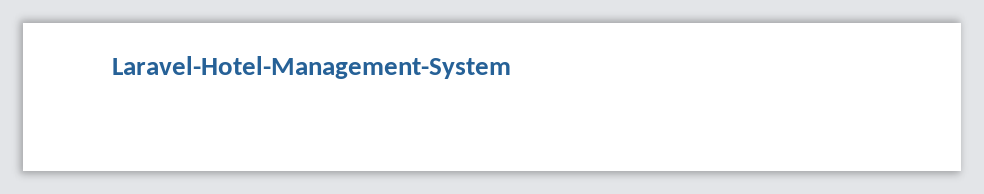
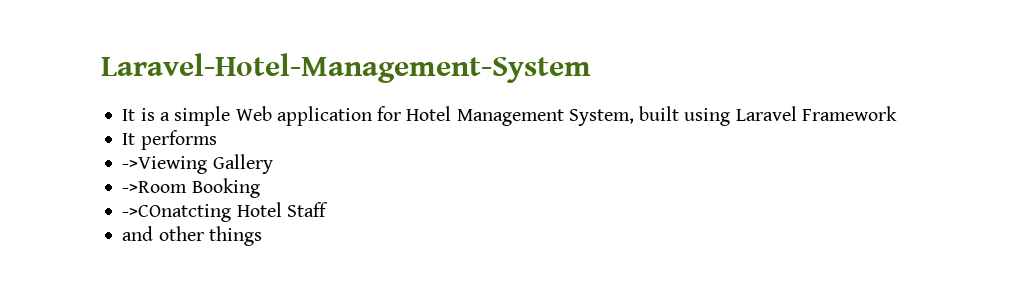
(511, 67) none -> [122,106,897,126] [122,130,217,150] [122,154,273,174] [122,178,260,198] [122,202,328,222] [122,226,262,246] // It is a simple Web application for Hotel Management System, built using Laravel Framework // It performs // ->Viewing Gallery // ->Room Booking // ->COnatcting Hotel Staff // and other things

